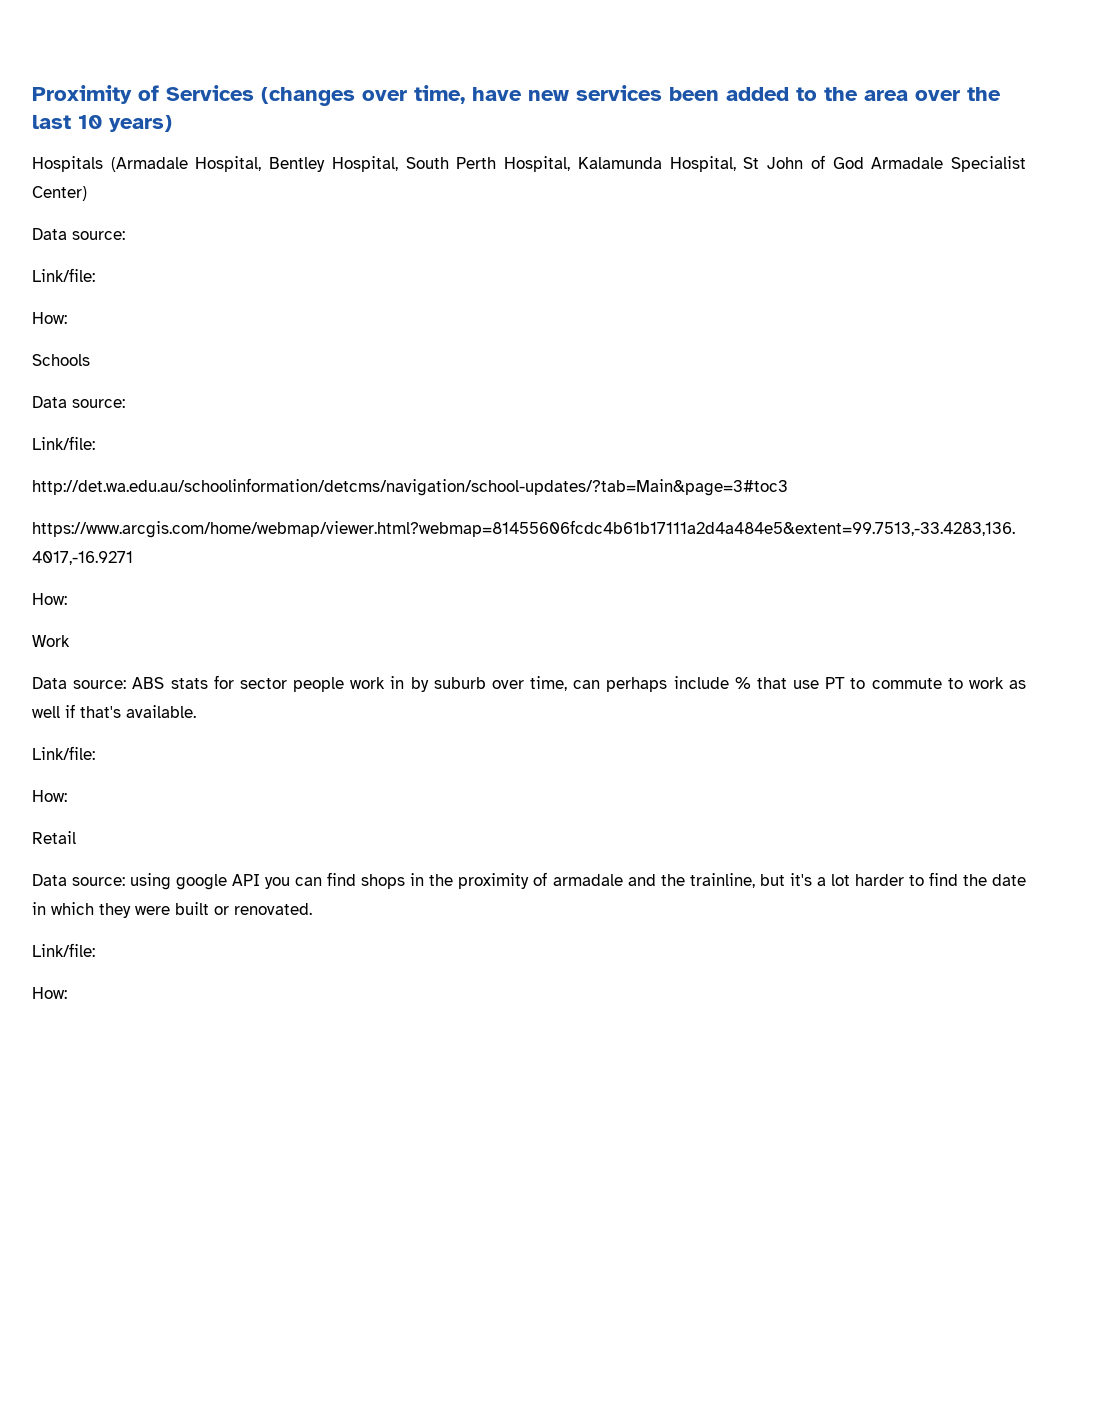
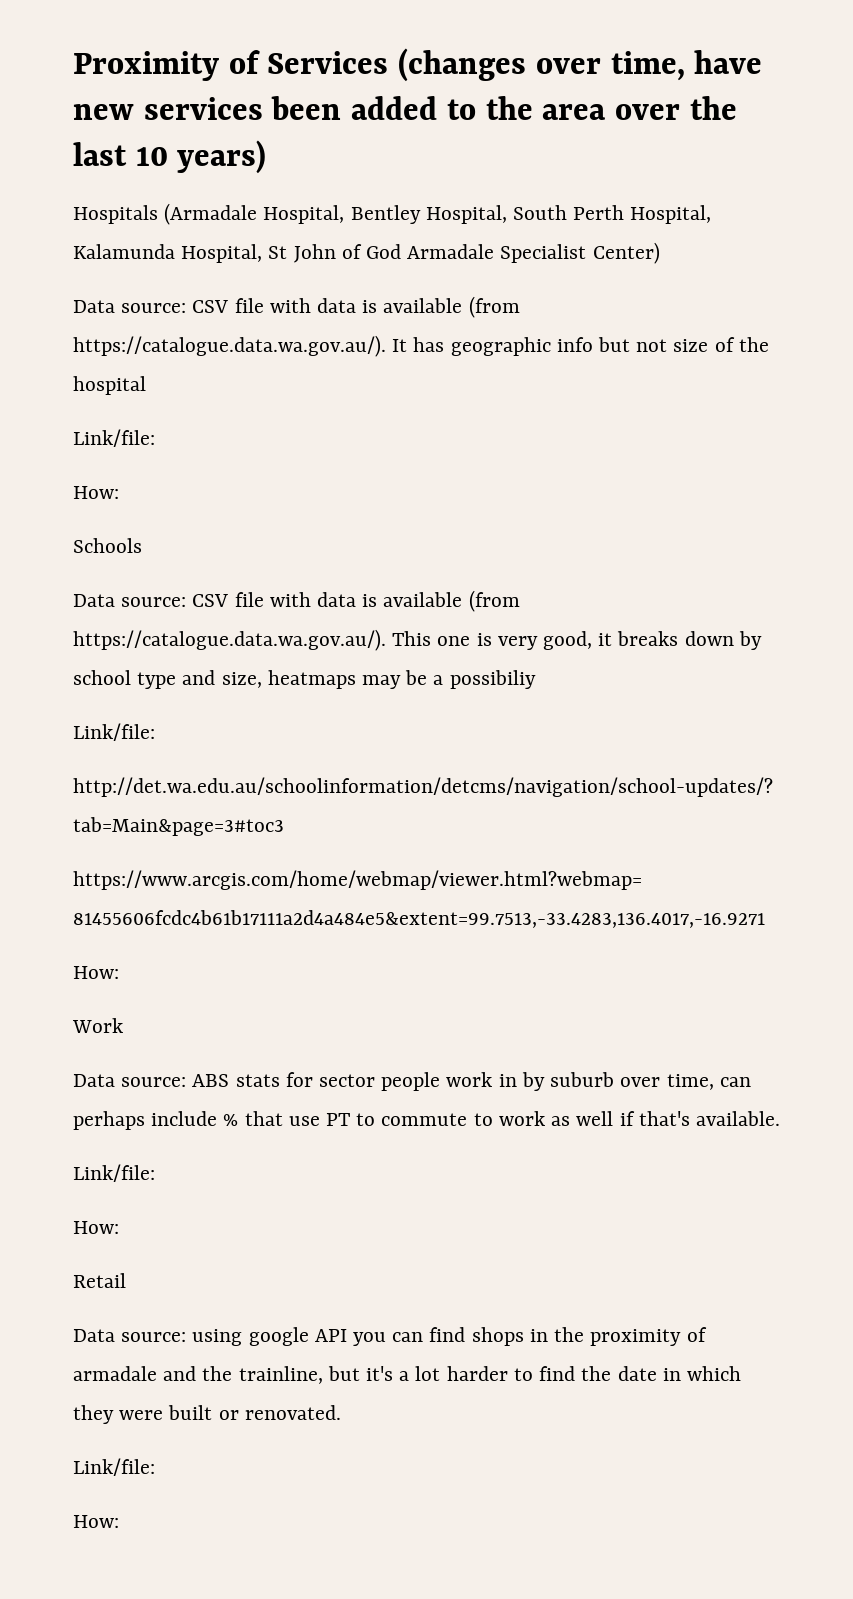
(125, 235) none -> [192,296,520,318] [73,335,769,357] [73,376,146,395] CSV file with data is available (from https://catalogue.data.wa.gov.au/). It has geographic info but not size of the hospital
(125, 403) none -> [192,590,520,612] [73,629,762,651] [73,670,536,689] CSV file with data is available (from https://catalogue.data.wa.gov.au/). This one is very good, it breaks down by school type and size, heatmaps may be a possibiliy

